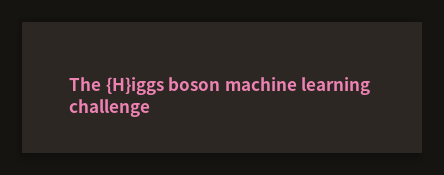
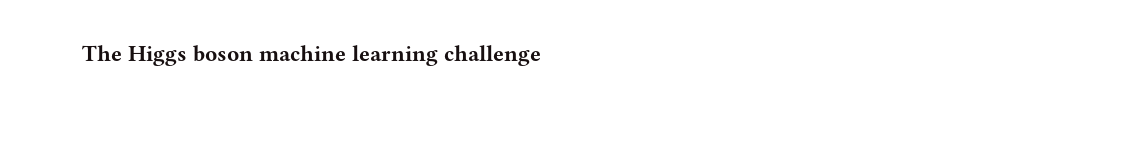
[105,77,164,95] {H}iggs -> [128,46,188,66] Higgs

